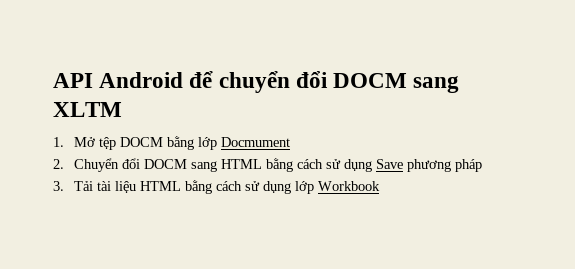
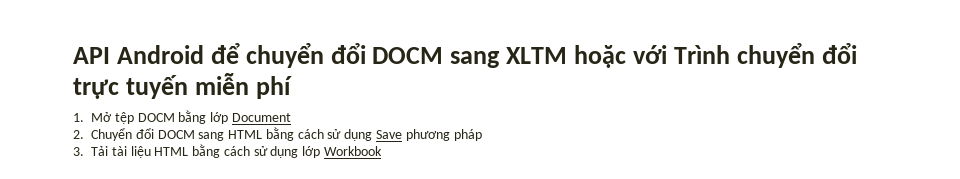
(122, 109) none -> [574,43,857,68] [73,73,292,99] hoặc với Trình chuyển đổi trực tuyến miễn phí
[221,137,291,147] Docmument -> [231,113,291,122] Document

